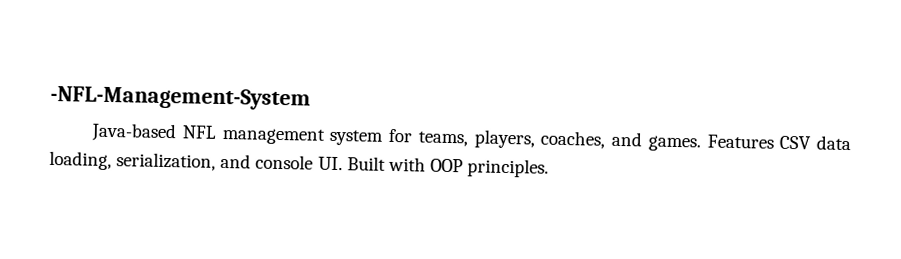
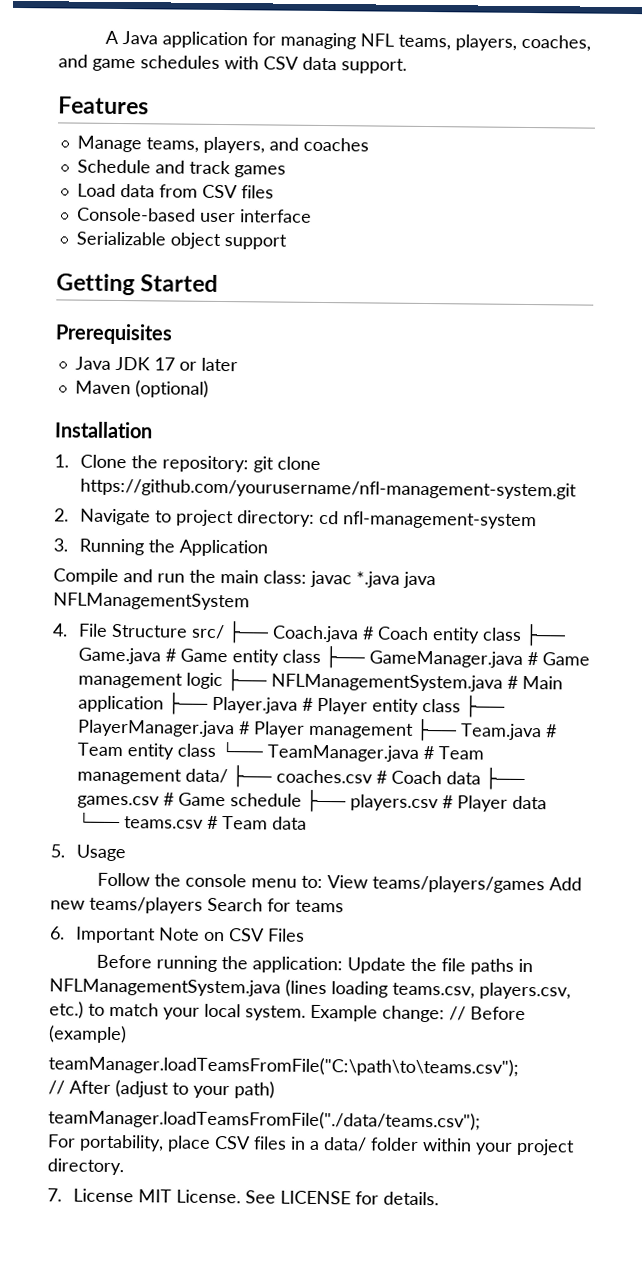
[50,85,311,111] [91,122,852,152] [49,150,550,178] -NFL-Management-System // Java-based NFL management system for teams, players, coaches, and games. Features CSV data loading, serialization, and console UI. Built with OOP principles. -> [104,30,591,52] [58,54,407,74] [58,96,149,115] [76,135,369,154] [76,159,286,178] [76,183,274,199] [76,207,312,223] [75,231,287,250] [56,273,219,296] [55,323,173,345] [74,356,238,372] [74,380,209,398] [54,421,153,439] [54,454,321,473] [79,478,577,500] [54,508,537,530] [53,538,268,557] [53,568,436,589] [53,592,250,611] [52,621,566,647] [77,646,590,669] [77,669,563,692] [77,692,505,718] [77,718,557,742] [76,742,484,762] [76,765,525,790] [76,789,547,813] [76,812,307,830] [50,844,126,862] [96,872,582,894] [50,896,344,914] [50,926,305,944] [95,954,533,975] [49,978,571,1000] [49,1001,526,1023] [49,1025,127,1044] [48,1055,519,1077] [48,1080,275,1099] [48,1109,481,1131] [47,1134,575,1156] [47,1158,124,1176] [47,1188,439,1206] A Java application for managing NFL teams, players, coaches, and game schedules with CSV data support. // Features // Manage teams, players, and coaches // Schedule and track games // Load data from CSV files // Console-based user interface // Serializable object support // Getting Started // Prerequisites // Java JDK 17 or later // Maven (optional) // Installation // 1. Clone the repository: git clone https://github.com/yourusername/nfl-management-system.git // 2. Navigate to project directory: cd nfl-management-system // 3. Running the Application // Compile and run the main class: javac *.java java NFLManagementSystem // 4. File Structure src/ ├── Coach.java # Coach entity class ├── Game.java # Game entity class ├── GameManager.java # Game management logic ├── NFLManagementSystem.java # Main application ├── Player.java # Player entity class ├── PlayerManager.java # Player management ├── Team.java # Team entity class └── TeamManager.java # Team management data/ ├── coaches.csv # Coach data ├── games.csv # Game schedule ├── players.csv # Player data └── teams.csv # Team data // 5. Usage // Follow the console menu to: View teams/players/games Add new teams/players Search for teams // 6. Important Note on CSV Files // Before running the application: Update the file paths in NFLManagementSystem.java (lines loading teams.csv, players.csv, etc.) to match your local system. Example change: // Before (example) // teamManager.loadTeamsFromFile("C:\path\to\teams.csv"); // // After (adjust to your path) // teamManager.loadTeamsFromFile("./data/teams.csv"); // For portability, place CSV files in a data/ folder within your project directory. // 7. License MIT License. See LICENSE for details.

